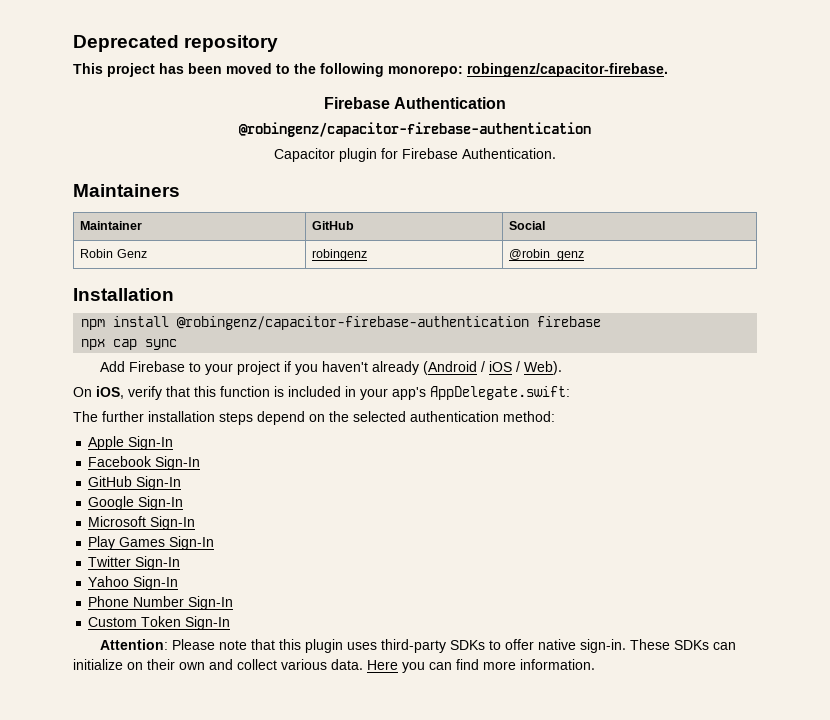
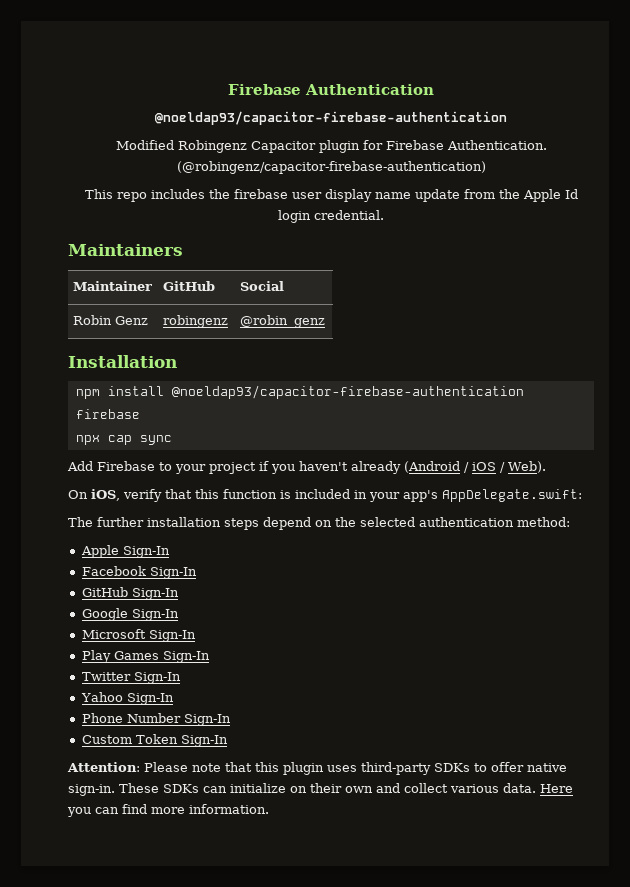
[73,35,279,52] [73,63,668,77] Deprecated repository // This project has been moved to the following monorepo: robingenz/capacitor-firebase. // -> (228, 89) none
[239,122,591,137] @robingenz/capacitor-firebase-authentication // -> [155,111,507,125] [115,140,247,153] @noeldap93/capacitor-firebase-authentication // Modified Robingenz
(556, 153) none -> [176,161,486,174] [84,189,578,202] [278,210,384,223] (@robingenz/capacitor-firebase-authentication) // This repo includes the firebase user display name update from the Apple Id login credential.
[177,316,530,330] @robingenz/capacitor-firebase-authentication -> [171,385,524,399] @noeldap93/capacitor-firebase-authentication

